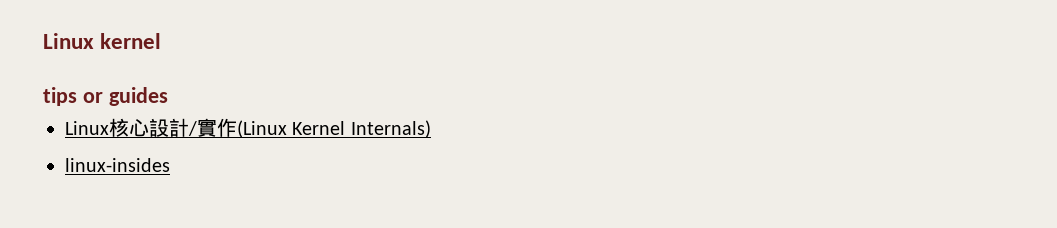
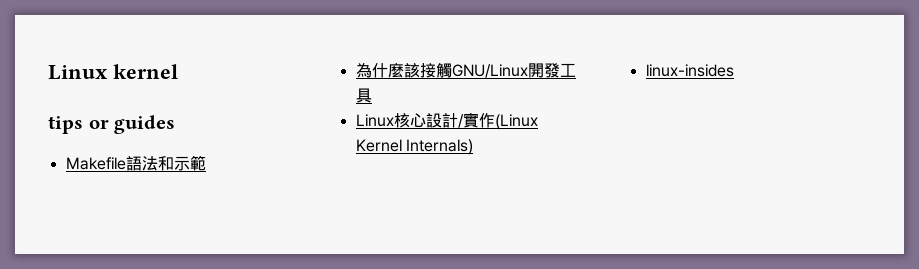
(168, 96) none -> [65,155,206,171] [355,63,576,78] [355,88,372,103] // Makefile語法和示範 // 為什麼該接觸GNU/Linux開發工具

